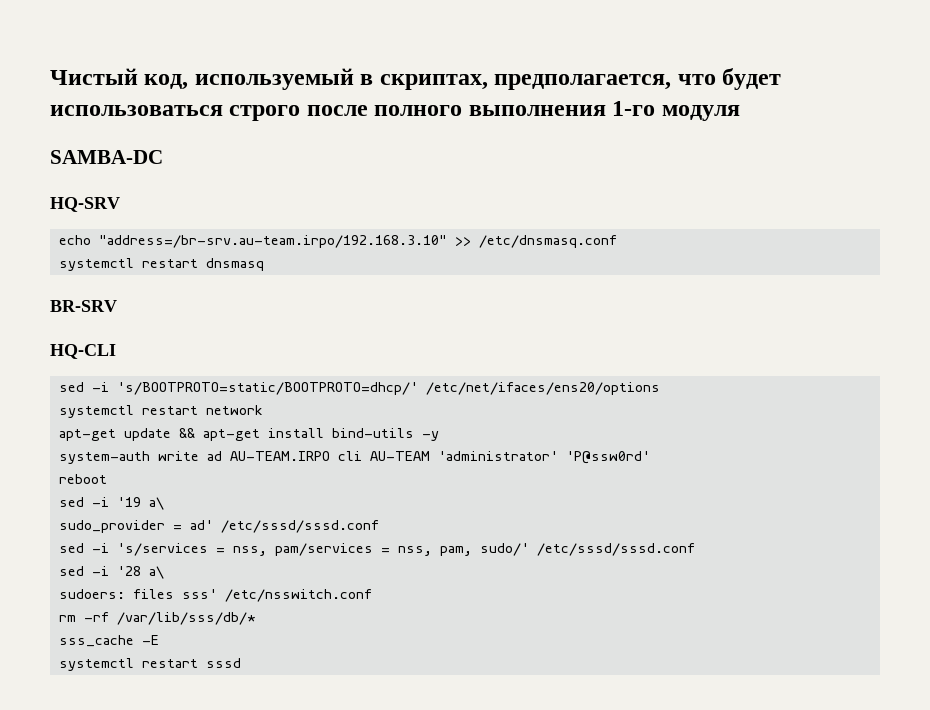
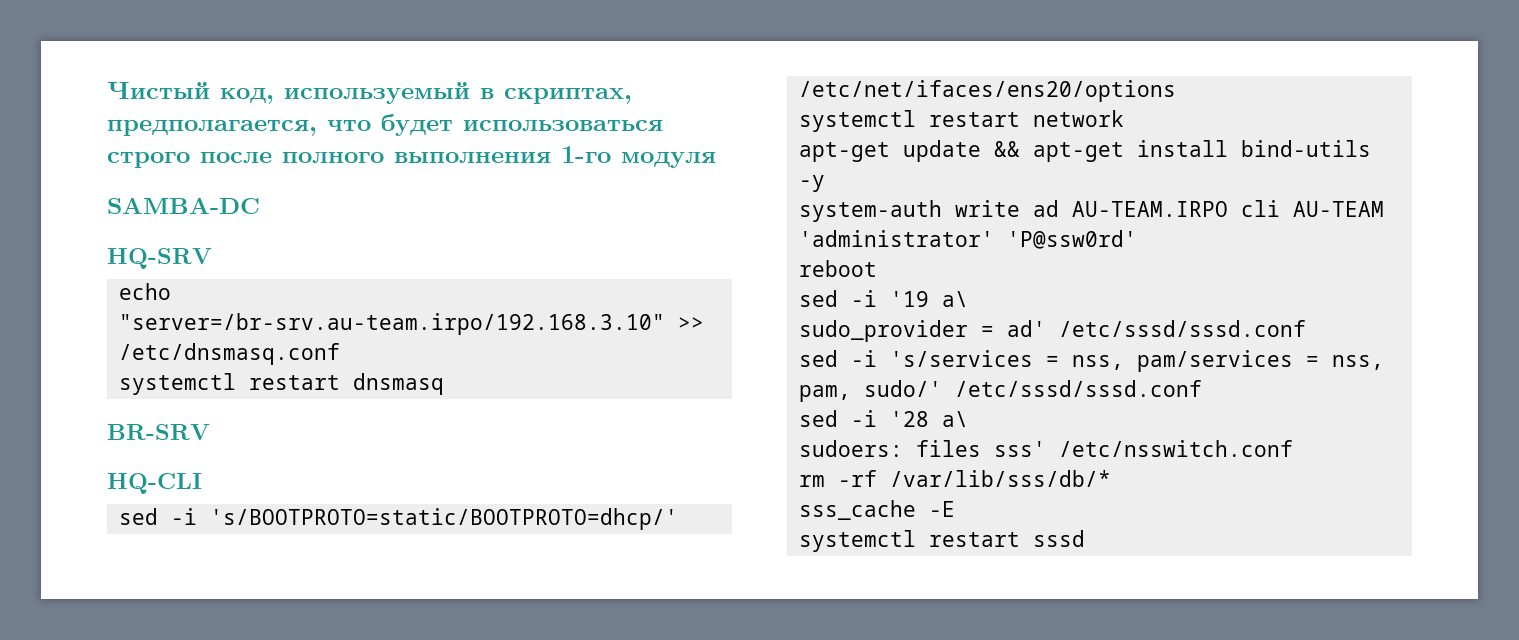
[99,235,448,248] "address=/br-srv.au-team.irpo/192.168.3.10" -> [119,313,666,335] "server=/br-srv.au-team.irpo/192.168.3.10"

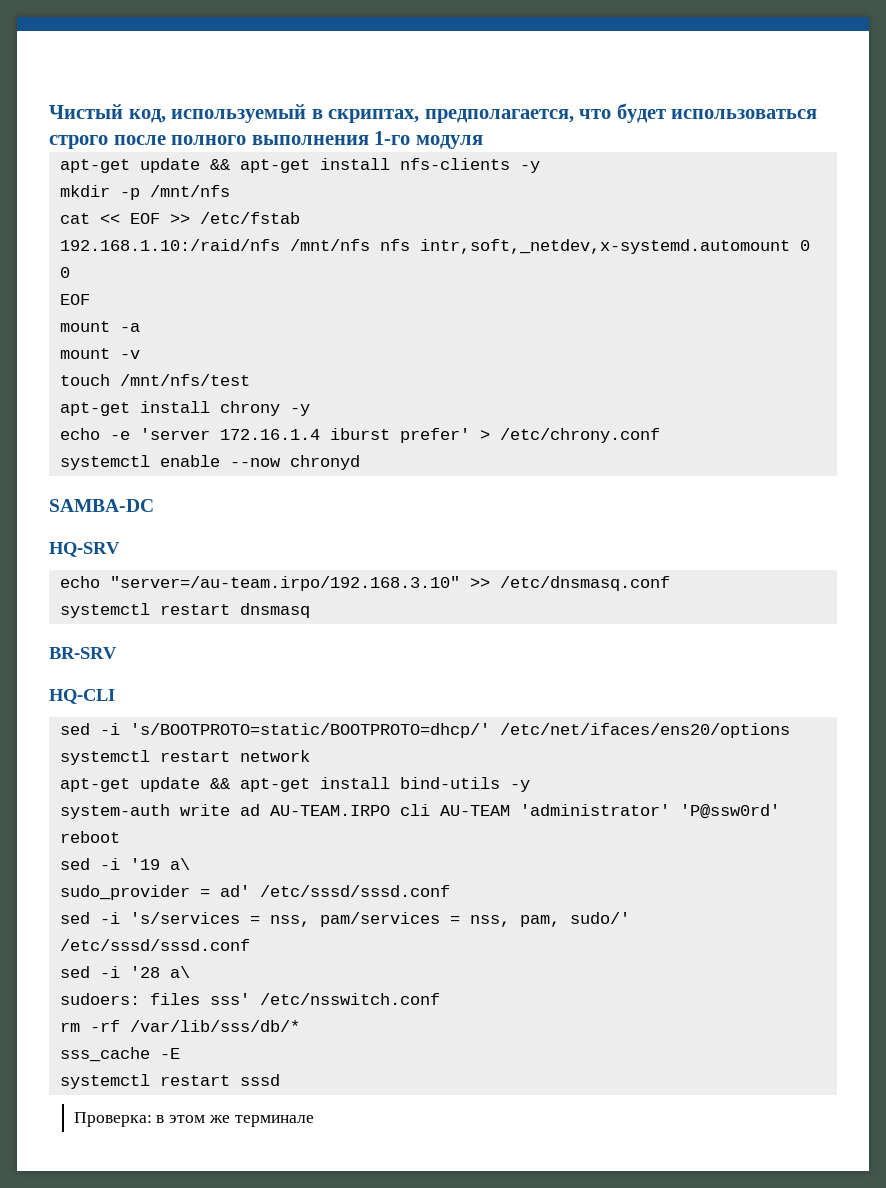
(716, 160) none -> [59,158,540,173] [59,185,230,200] [59,212,300,224] [59,239,810,254] [59,267,70,278] [59,294,90,305] [59,321,140,332] [59,348,140,359] [59,374,250,386] [59,401,310,416] [59,428,660,443] [59,455,360,470] // apt-get update && apt-get install nfs-clients -y // mkdir -p /mnt/nfs // cat << EOF >> /etc/fstab // 192.168.1.10:/raid/nfs /mnt/nfs nfs intr,soft,_netdev,x-systemd.automount 0 0 // EOF // mount -a // mount -v // touch /mnt/nfs/test // apt-get install chrony -y // echo -e 'server 172.16.1.4 iburst prefer' > /etc/chrony.conf // systemctl enable --now chronyd
[119,313,666,335] "server=/br-srv.au-team.irpo/192.168.3.10" -> [109,576,460,591] "server=/au-team.irpo/192.168.3.10"
(1086, 538) none -> [73,1112,314,1127] // Проверка: в этом же терминале

